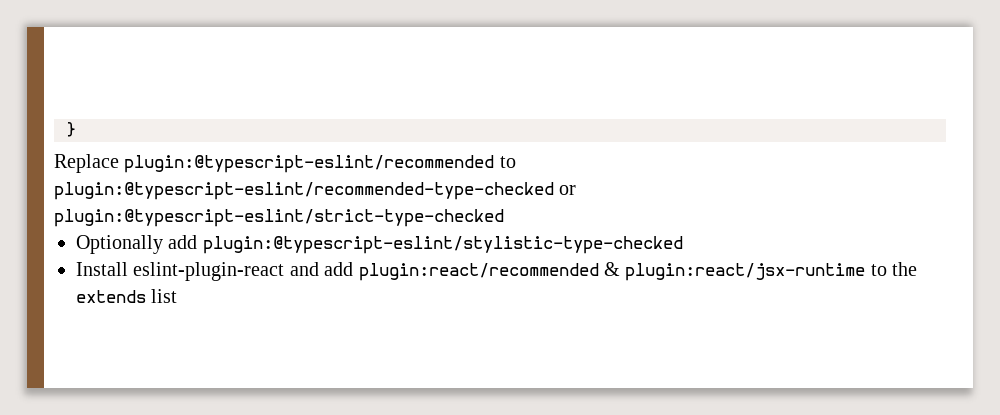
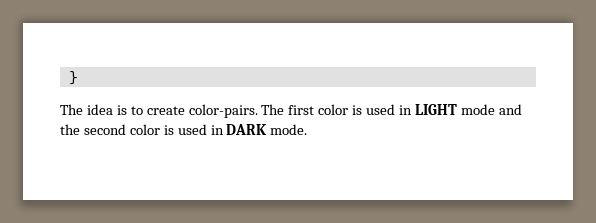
[54,154,516,173] [54,182,577,200] [54,209,504,227] [76,235,683,254] [76,262,918,281] [76,289,178,303] Replace plugin:@typescript-eslint/recommended to plugin:@typescript-eslint/recommended-type-checked or plugin:@typescript-eslint/strict-type-checked // Optionally add plugin:@typescript-eslint/stylistic-type-checked // Install eslint-plugin-react and add plugin:react/recommended & plugin:react/jsx-runtime to the extends list -> [60,104,522,118] [60,124,308,135] The idea is to create color-pairs. The first color is used in LIGHT mode and the second color is used in DARK mode.

